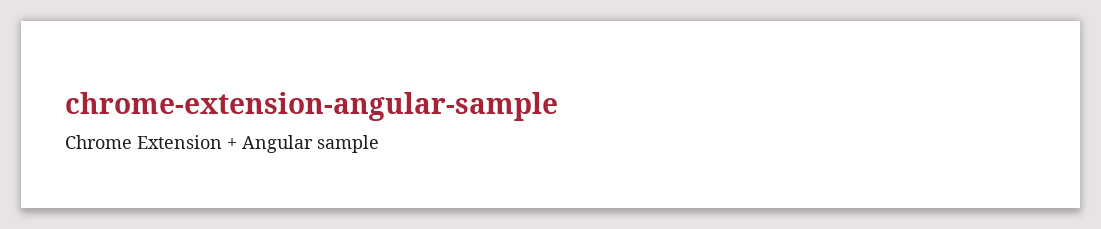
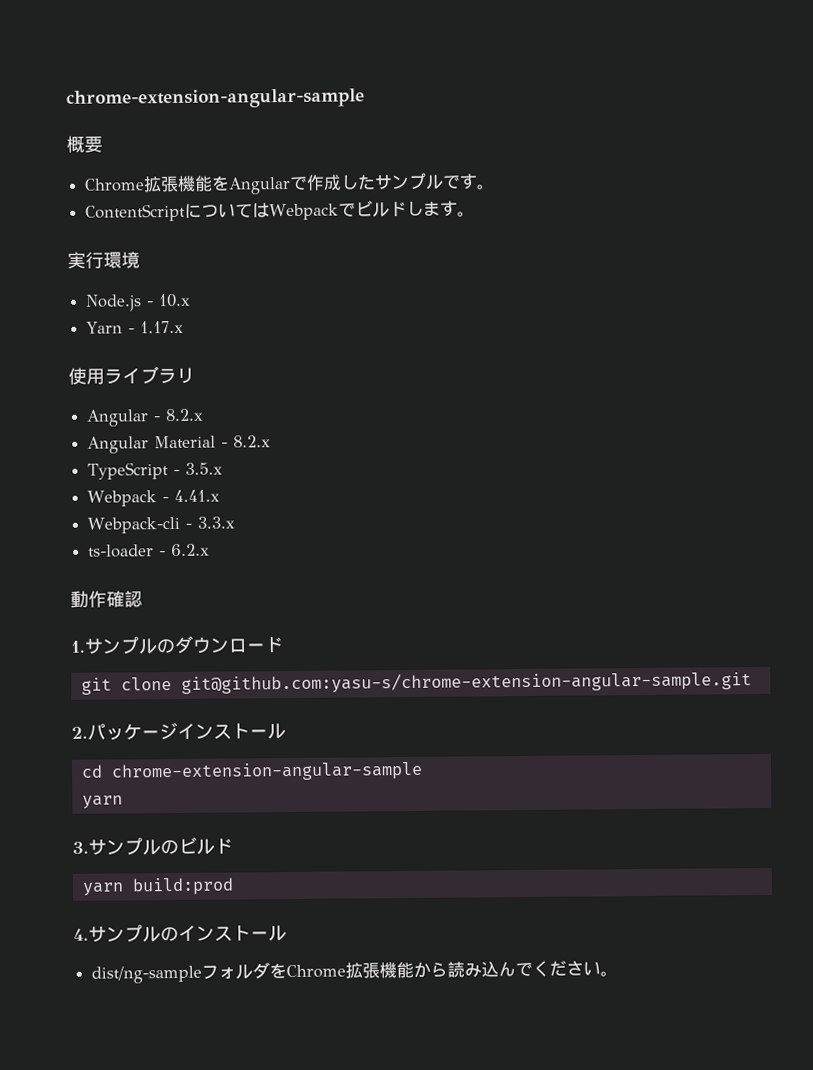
[65,92,558,121] [65,135,379,153] chrome-extension-angular-sample // Chrome Extension + Angular sample -> [66,88,365,109] [66,135,103,153] [84,172,496,195] [85,200,476,222] [67,251,140,269] [85,293,192,312] [86,320,185,334] [68,366,195,385] [86,408,205,427] [87,435,272,454] [87,462,224,480] [87,489,221,507] [87,516,236,534] [88,543,211,558] [70,590,143,608] [70,635,284,655] [80,671,752,695] [71,722,286,741] [80,761,423,782] [81,795,123,809] [72,836,233,856] [81,877,234,896] [73,924,287,943] [91,960,619,984] chrome-extension-angular-sample // 概要 // Chrome拡張機能をAngularで作成したサンプルです。 // ContentScriptについてはWebpackでビルドします。 // 実行環境 // Node.js - 10.x // Yarn - 1.17.x // 使用ライブラリ // Angular - 8.2.x // Angular Material - 8.2.x // TypeScript - 3.5.x // Webpack - 4.41.x // Webpack-cli - 3.3.x // ts-loader - 6.2.x // 動作確認 // 1.サンプルのダウンロード // git clone git@github.com:yasu-s/chrome-extension-angular-sample.git // 2.パッケージインストール // cd chrome-extension-angular-sample // yarn // 3.サンプルのビルド // yarn build:prod // 4.サンプルのインストール // dist/ng-sampleフォルダをChrome拡張機能から読み込んでください。

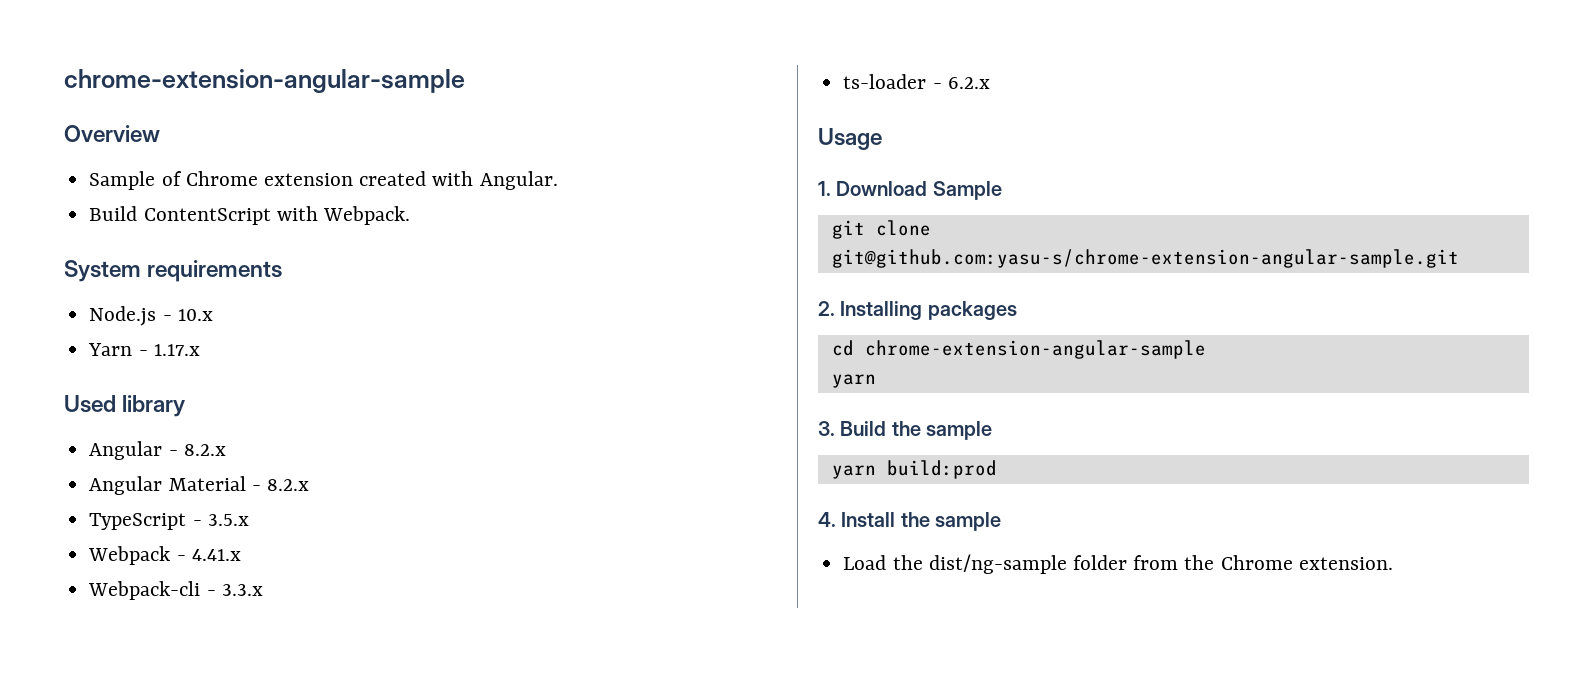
[66,88,365,109] [66,135,103,153] [84,172,496,195] [85,200,476,222] [67,251,140,269] chrome-extension-angular-sample // 概要 // Chrome拡張機能をAngularで作成したサンプルです。 // ContentScriptについてはWebpackでビルドします。 // 実行環境 -> [64,69,465,93] [64,125,160,142] [89,171,558,190] [89,206,410,225] [64,260,283,282] chrome-extension-angular-sample // Overview // Sample of Chrome extension created with Angular. // Build ContentScript with Webpack. // System requirements
[68,366,195,385] 使用ライブラリ -> [64,395,186,417] Used library
[70,590,143,608] 動作確認 -> [818,128,882,150] Usage
[84,635,284,655] サンプルのダウンロード -> [836,181,1002,200] Download Sample
[87,722,286,741] パッケージインストール -> [840,301,1017,320] Installing packages
[88,836,233,856] サンプルのビルド -> [840,421,993,440] Build the sample
[88,924,287,943] [91,960,619,984] サンプルのインストール // dist/ng-sampleフォルダをChrome拡張機能から読み込んでください。 -> [841,512,1002,531] [843,554,1393,574] Install the sample // Load the dist/ng-sample folder from the Chrome extension.

